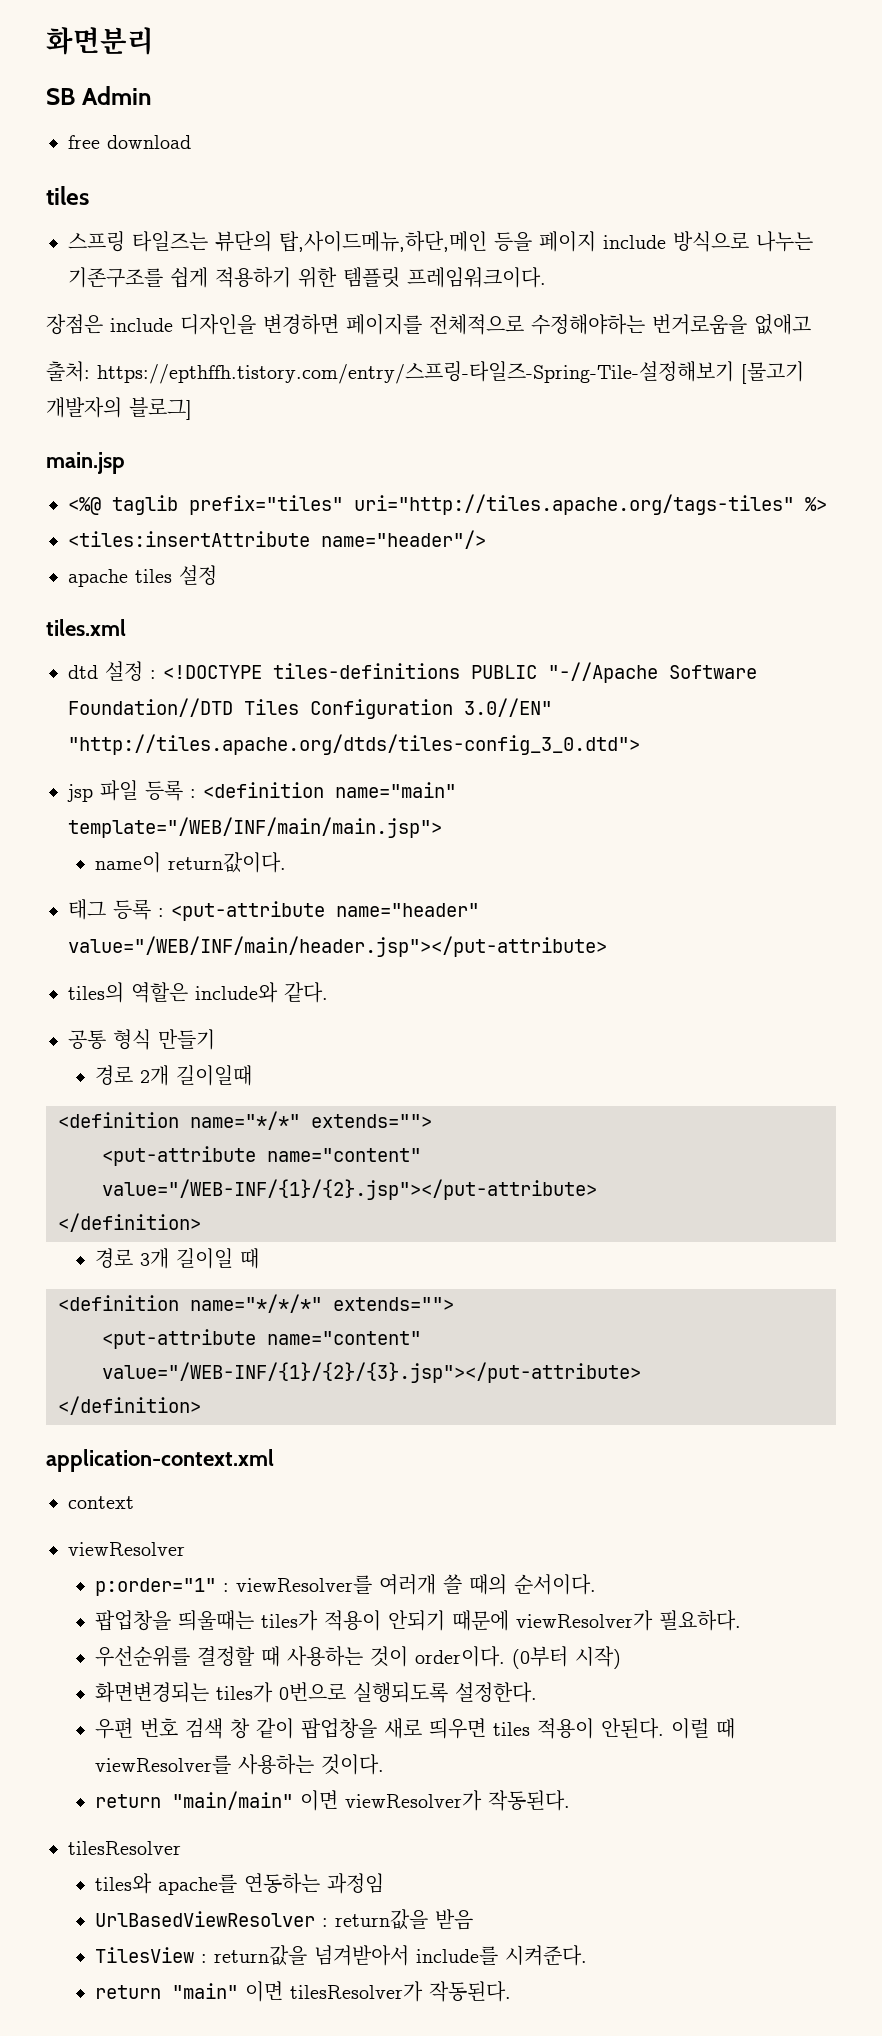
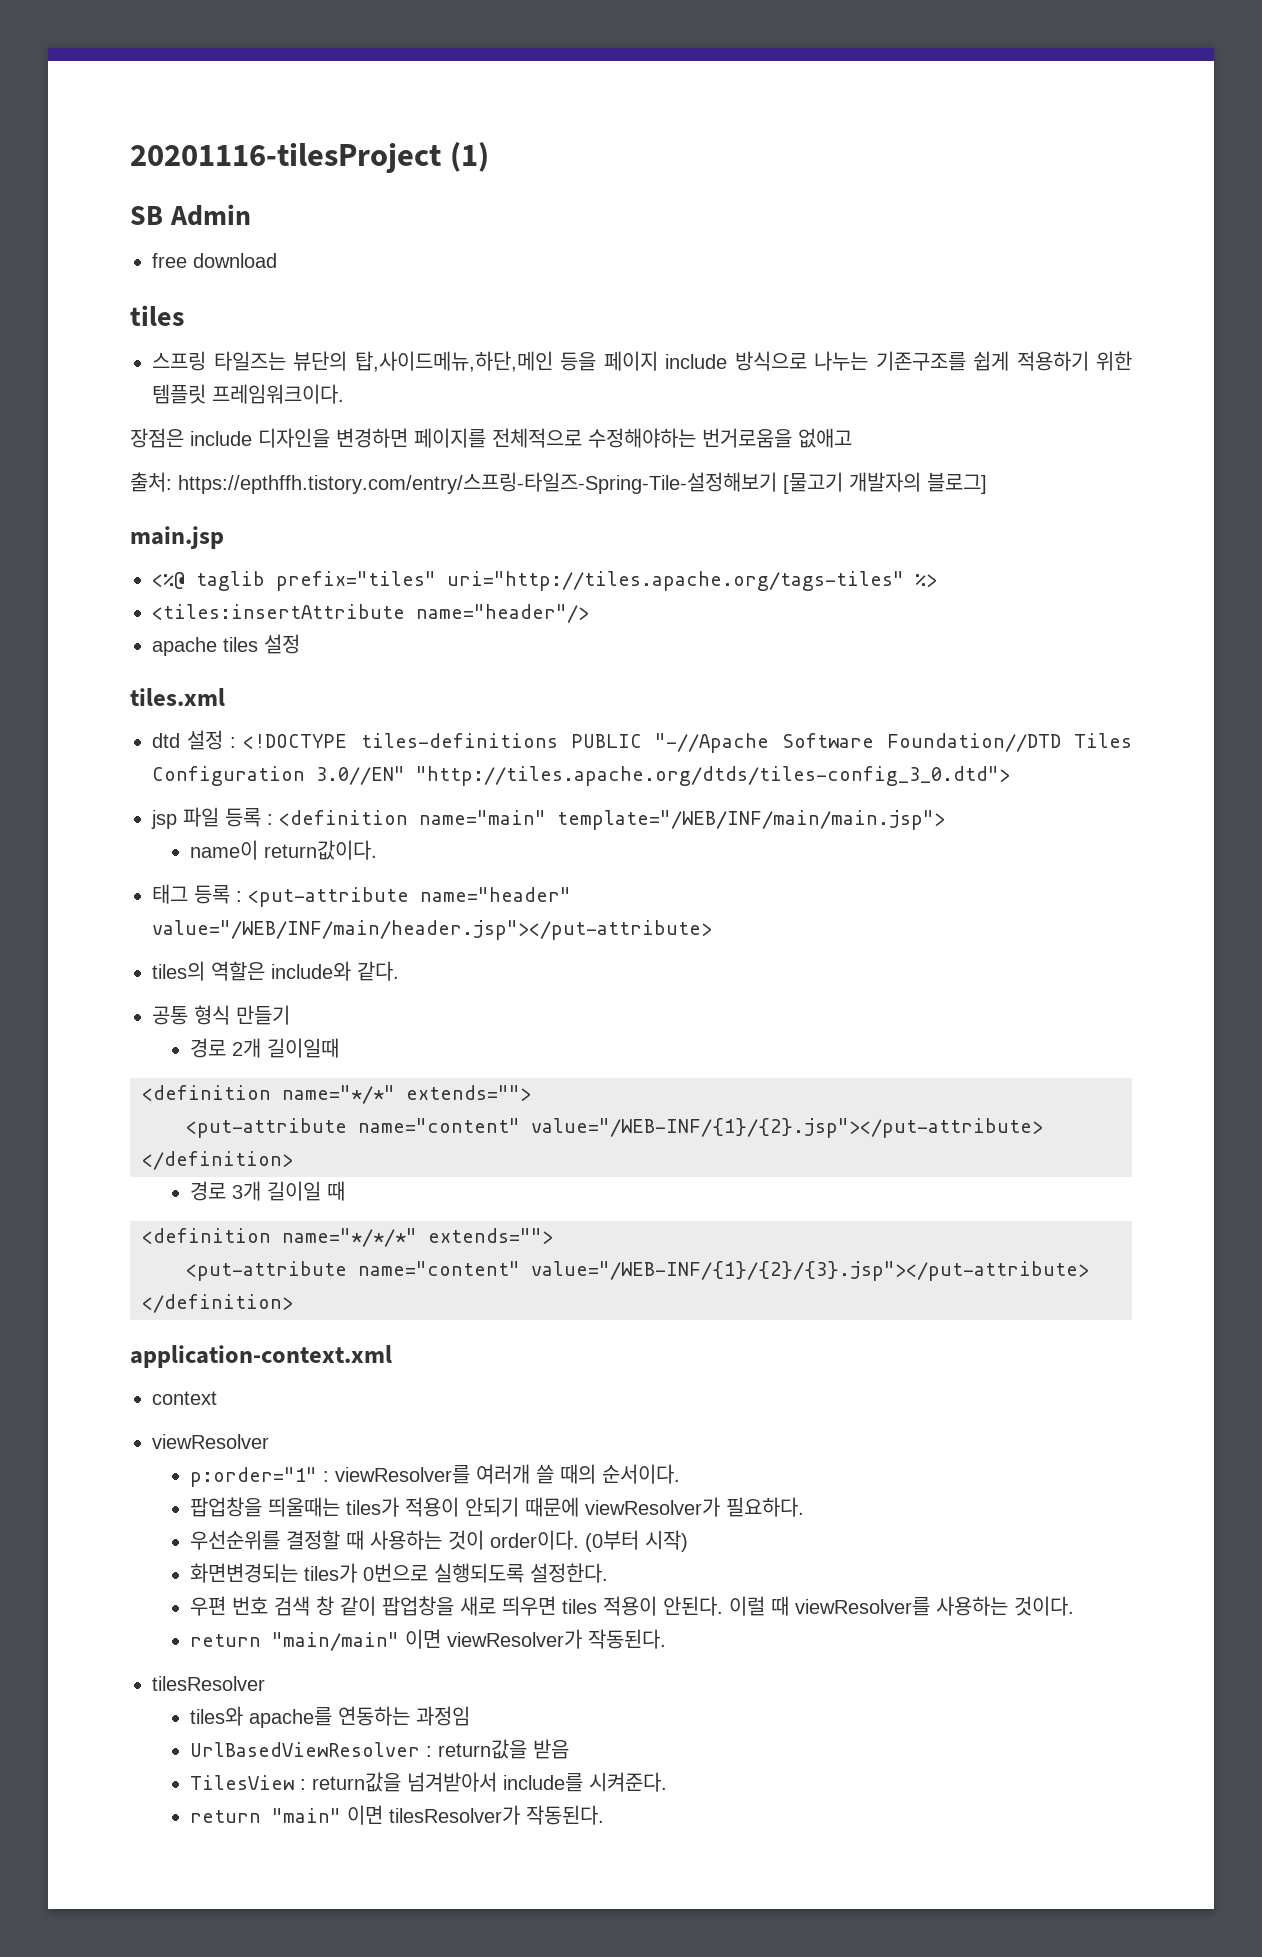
[46,27,154,55] 화면분리 -> [130,142,489,173] 20201116-tilesProject (1)

